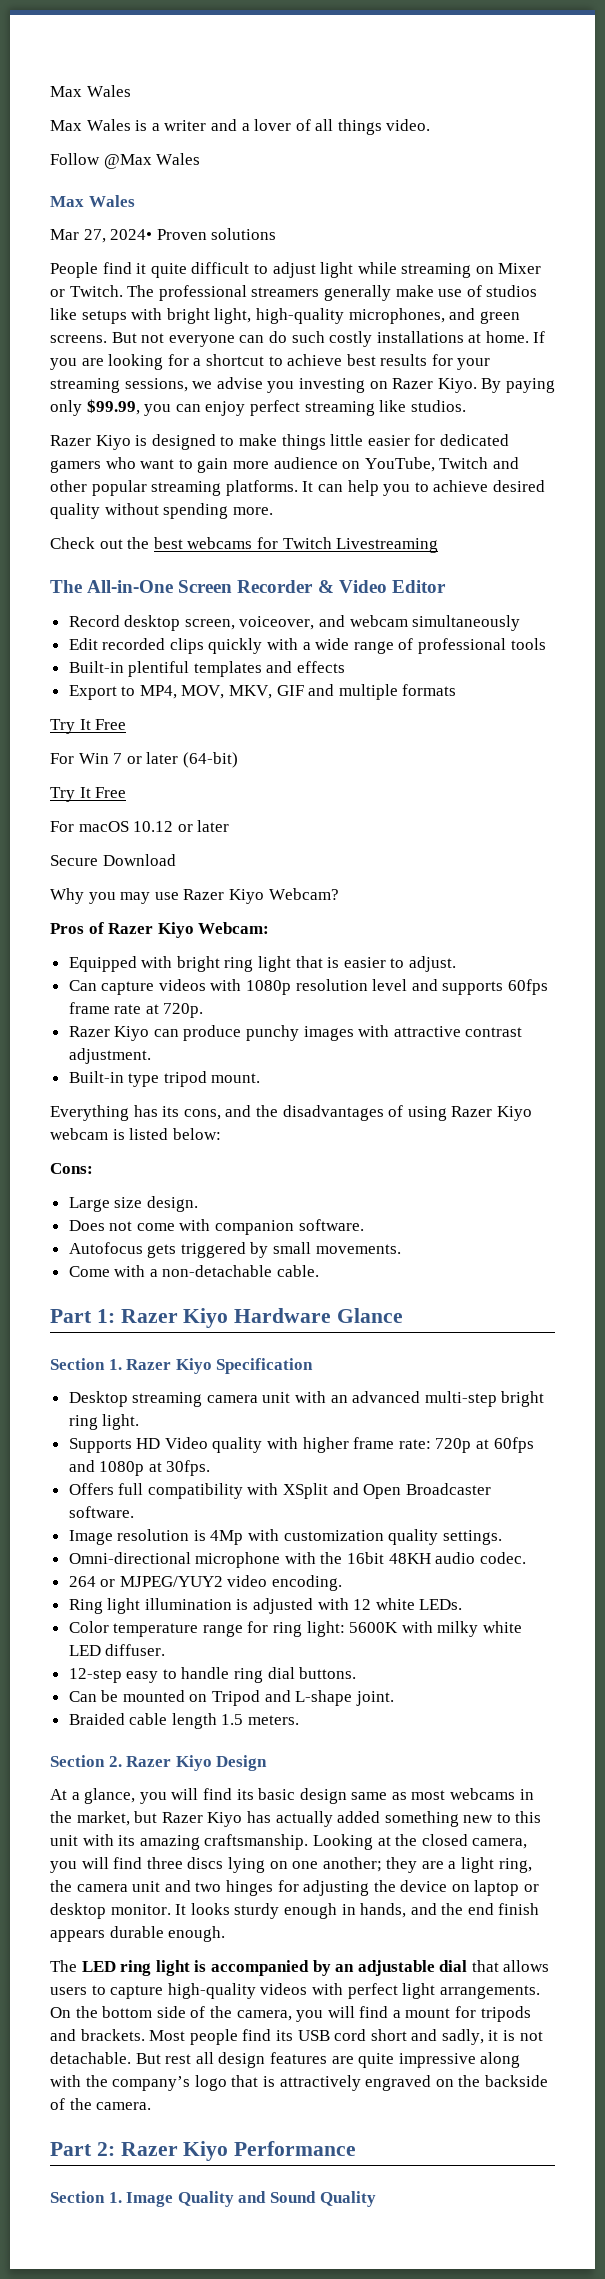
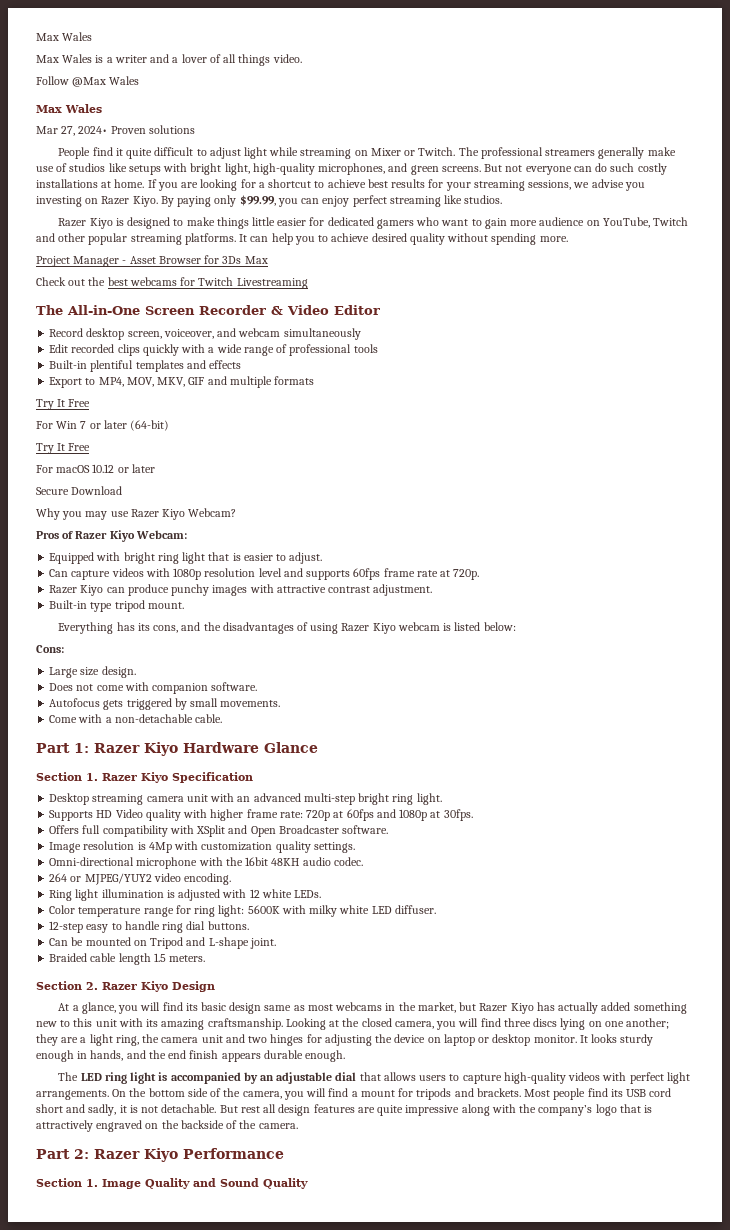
(273, 511) none -> [36,255,268,267] // Project Manager - Asset Browser for 3Ds Max

